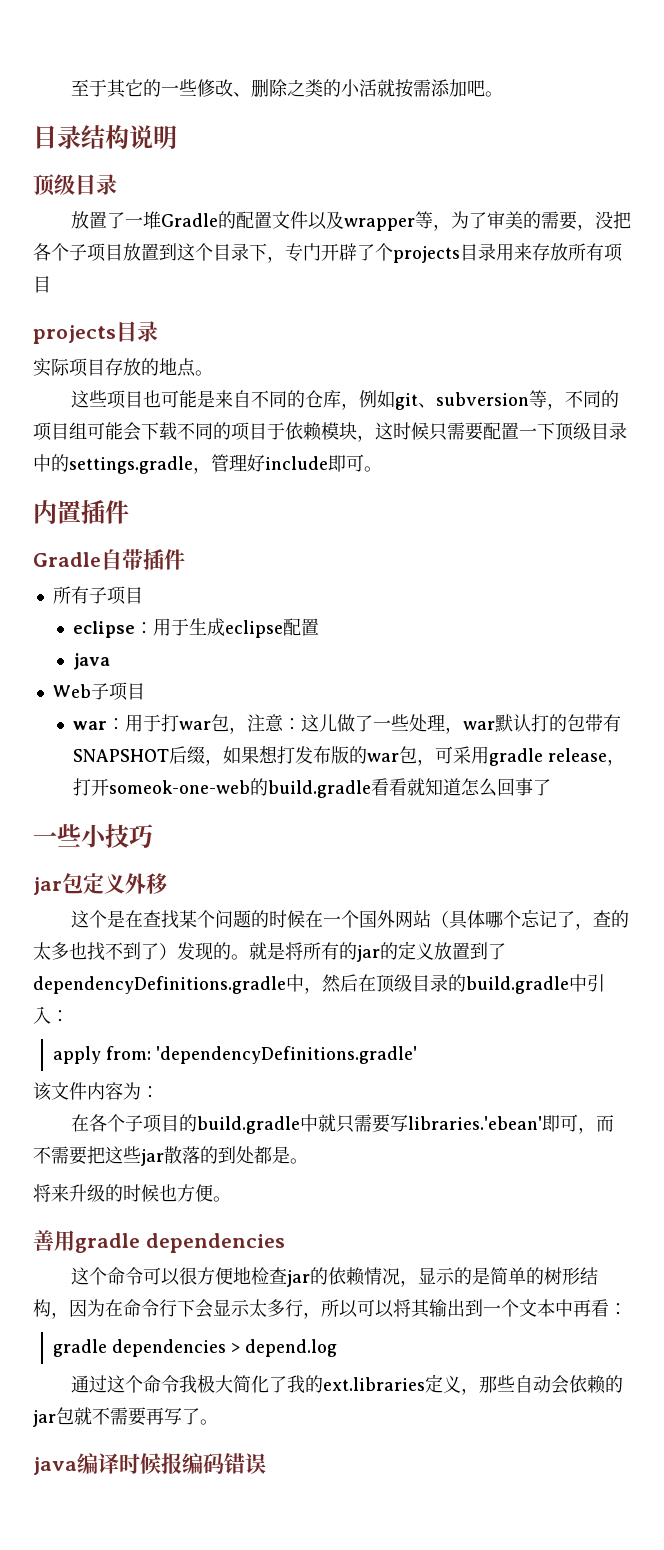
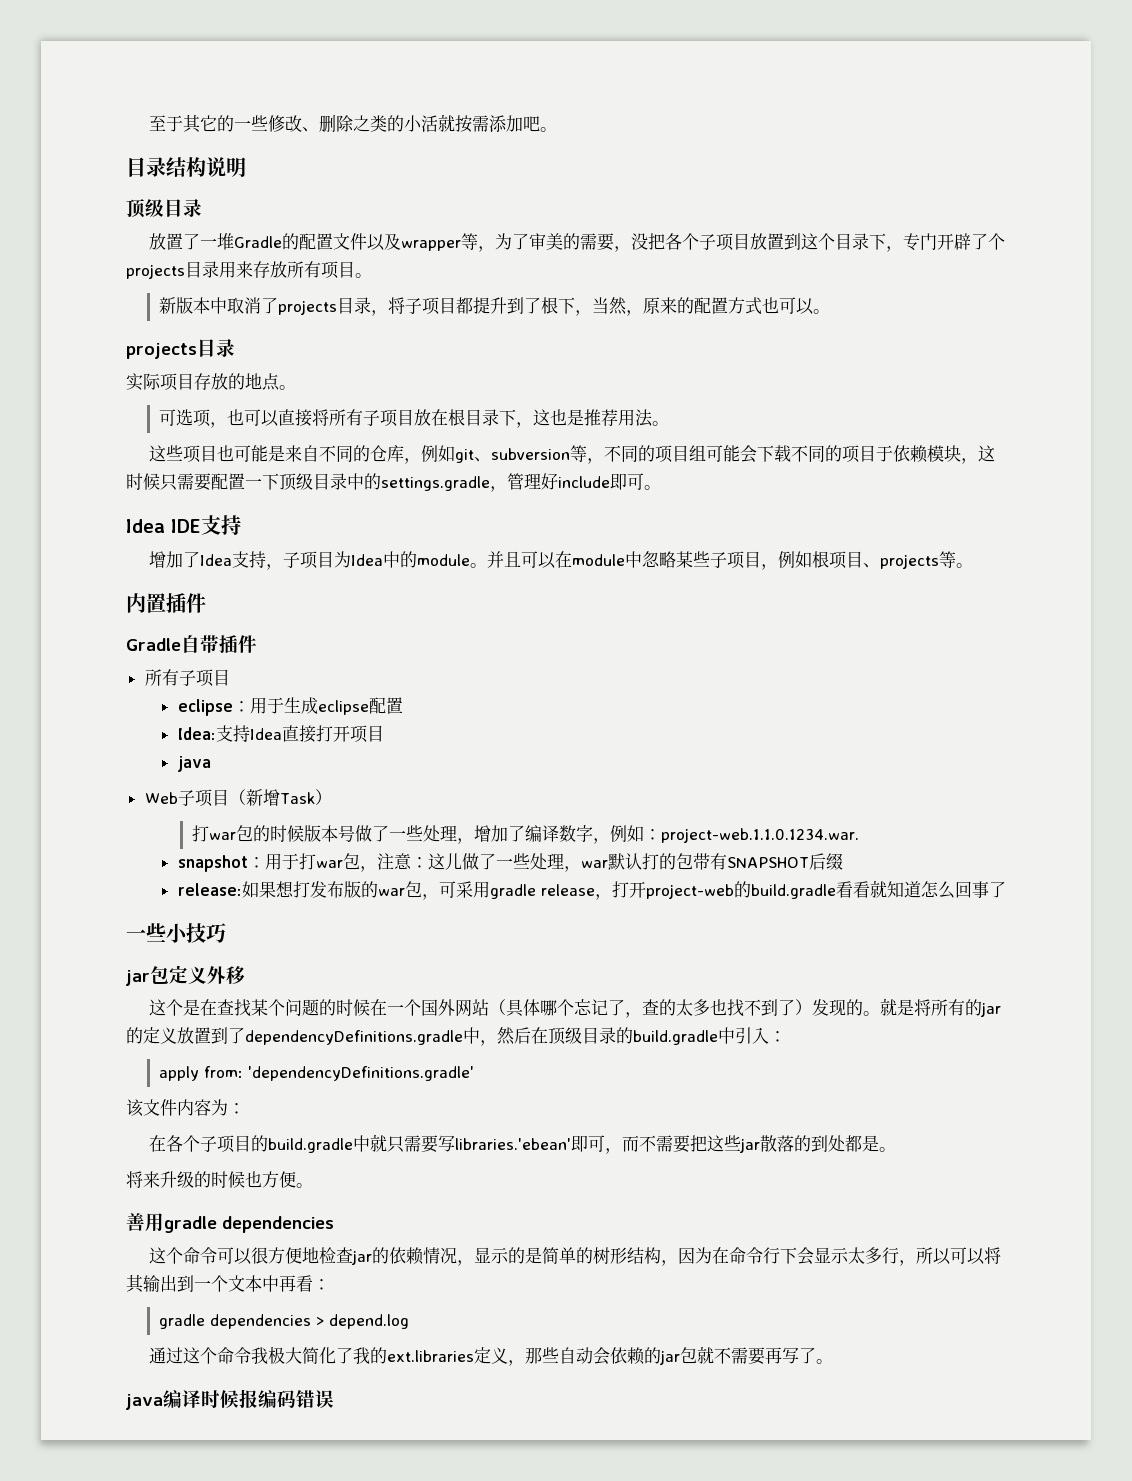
(51, 284) none -> [355,273,372,278] [159,297,831,316] 。 // 新版本中取消了projects目录，将子项目都提升到了根下，当然，原来的配置方式也可以。
(213, 373) none -> [159,409,670,428] // 可选项，也可以直接将所有子项目放在根目录下，这也是推荐用法。
(382, 469) none -> [126,515,241,535] [148,551,973,570] // Idea IDE支持 // 增加了Idea支持，子项目为Idea中的module。并且可以在module中忽略某些子项目，例如根项目、projects等。
[73,653,111,670] [52,682,145,701] [73,721,108,730] java // Web子项目 // war -> [177,725,384,743] [177,756,211,772] [144,789,332,807] [192,825,860,844] [177,855,248,872] Idea:支持Idea直接打开项目 // java // Web子项目（新增Task） // 打war包的时候版本号做了一些处理，增加了编译数字，例如：project-web.1.1.0.1234.war. // snapshot
[205,759,224,766] ， -> [177,883,242,896] // release:
[109,780,251,794] someok-one-web -> [645,884,734,899] project-web

